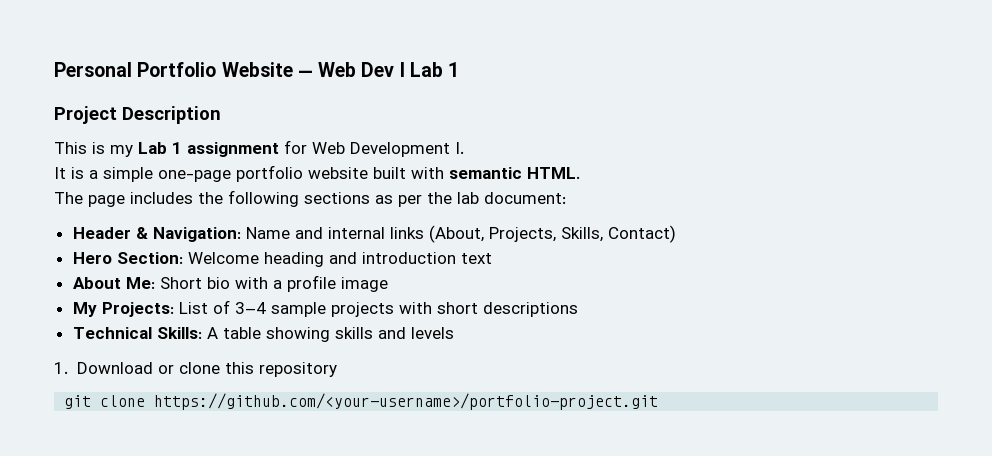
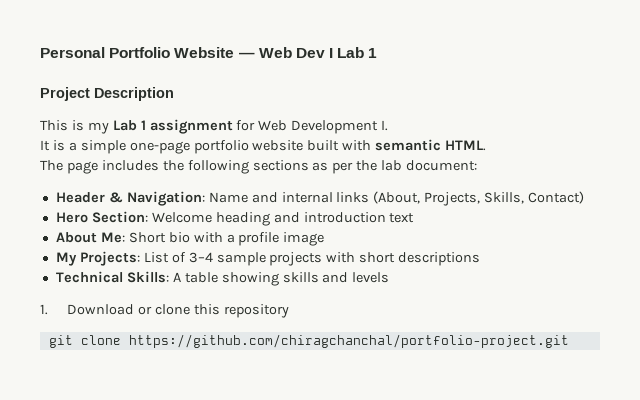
[154,393,659,410] https://github.com/<your-username>/portfolio-project.git -> [128,334,569,348] https://github.com/chiragchanchal/portfolio-project.git

